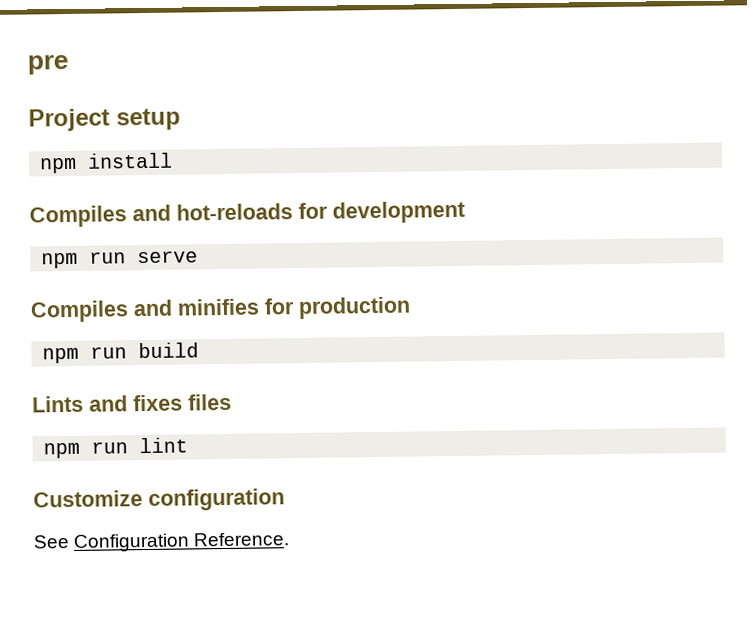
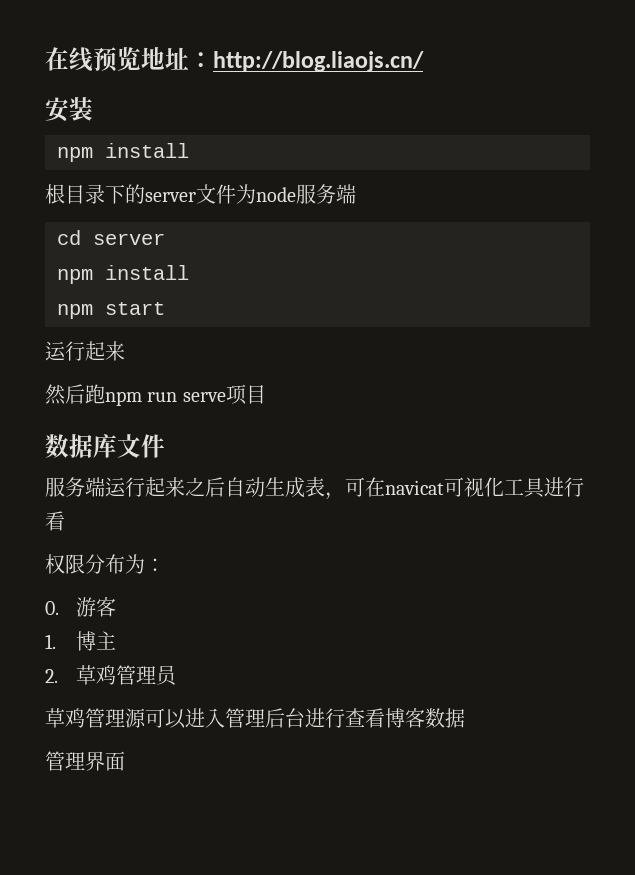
[27,54,69,75] [28,108,181,132] [39,152,174,174] [29,200,465,228] [41,250,199,269] [30,296,411,323] [42,342,200,364] [32,393,232,413] [43,437,189,459] [33,488,285,511] [33,532,290,552] pre // Project setup // npm install // Compiles and hot-reloads for development // npm run serve // Compiles and minifies for production // npm run build // Lints and fixes files // npm run lint // Customize configuration // See Configuration Reference. -> [45,47,424,72] [45,97,93,122] [57,143,189,162] [45,184,356,204] [57,230,165,245] [57,265,189,284] [57,302,165,319] [45,341,125,361] [45,384,266,406] [45,434,165,458] [45,477,584,500] [45,511,65,531] [45,554,165,574] [45,597,117,617] [45,631,117,651] [45,665,179,686] [45,708,465,729] [45,751,125,771] 在线预览地址：http://blog.liaojs.cn/ // 安装 // npm install // 根目录下的server文件为node服务端 // cd server // npm install // npm start // 运行起来 // 然后跑npm run serve项目 // 数据库文件 // 服务端运行起来之后自动生成表，可在navicat可视化工具进行看 // 权限分布为： // 0.游客 // 1.博主 // 2.草鸡管理员 // 草鸡管理源可以进入管理后台进行查看博客数据 // 管理界面

